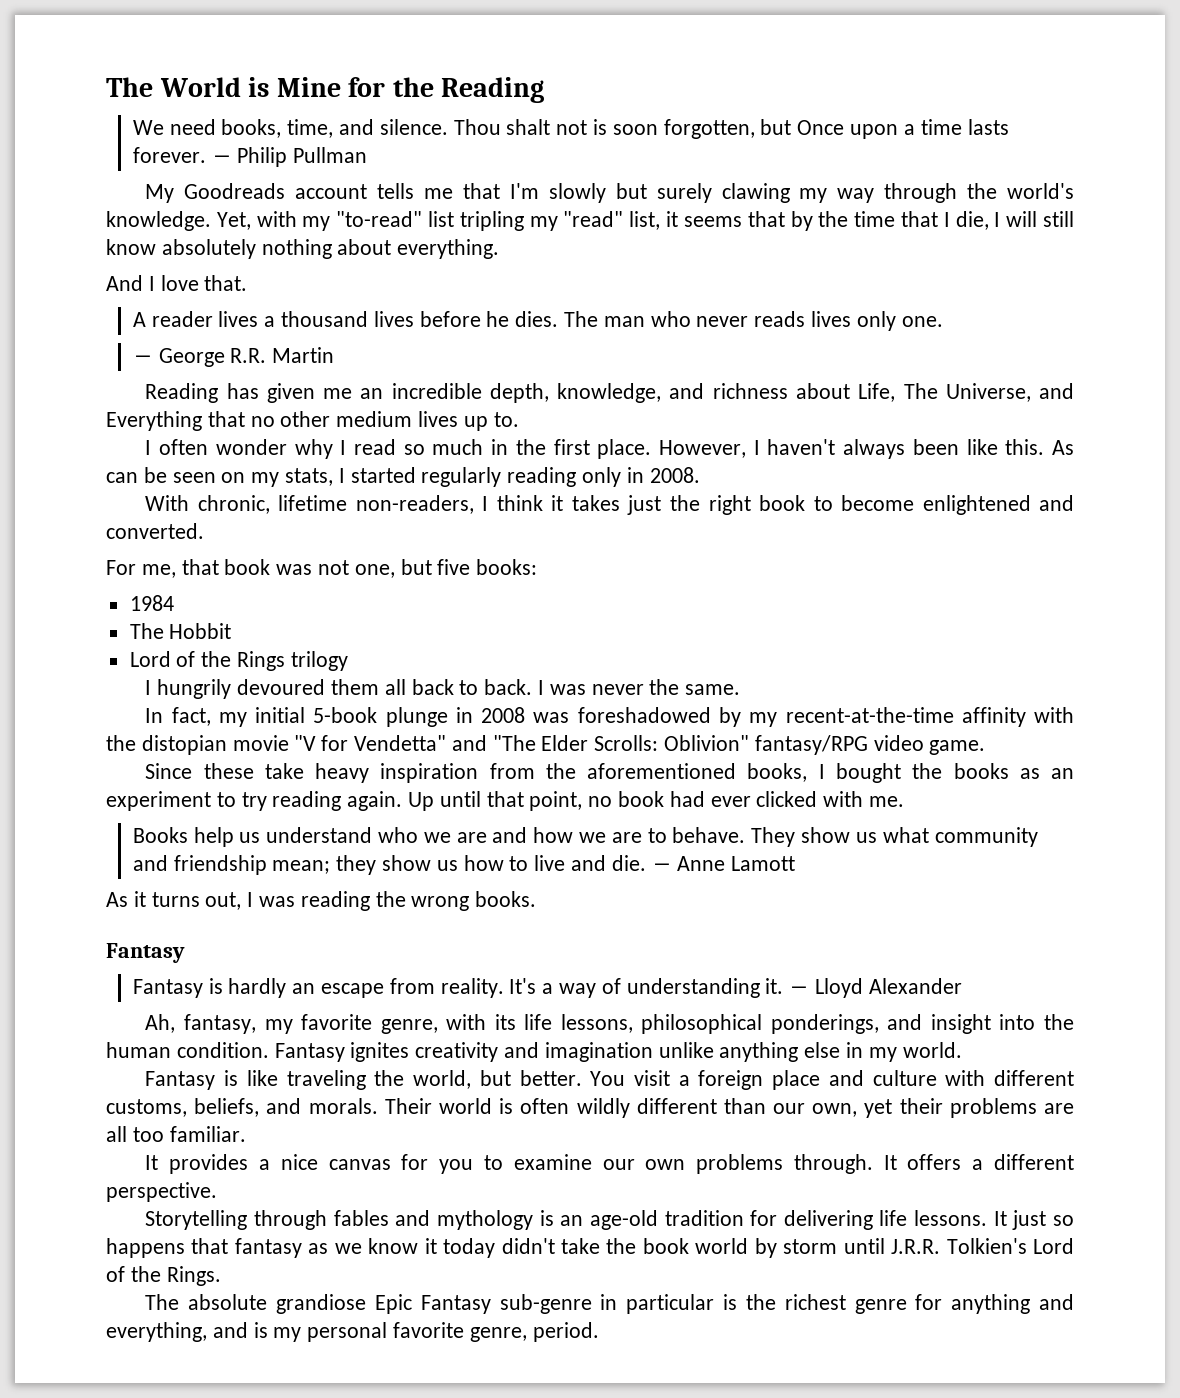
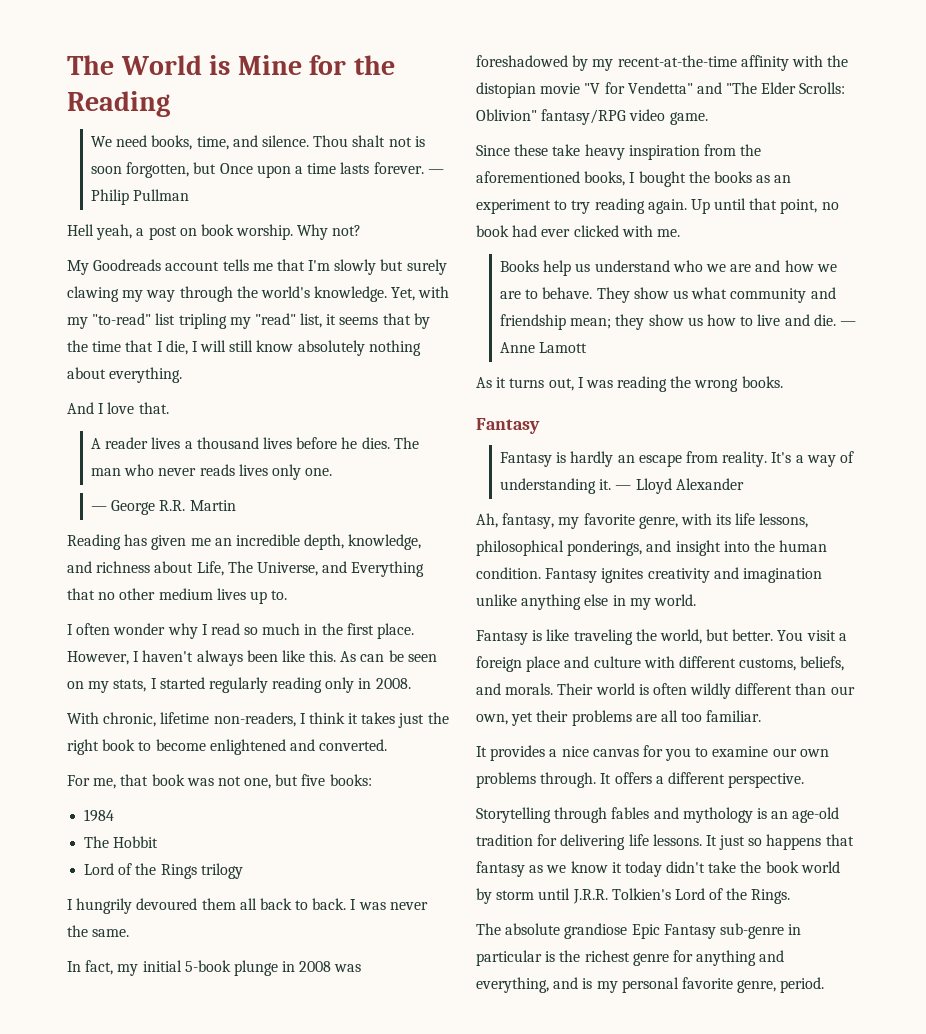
(368, 155) none -> [67,224,362,240] // Hell yeah, a post on book worship. Why not?

